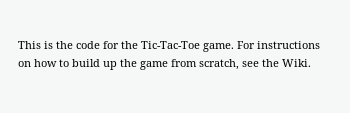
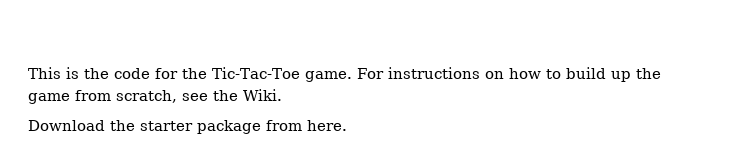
(311, 63) none -> [28,120,347,134] // Download the starter package from here.

